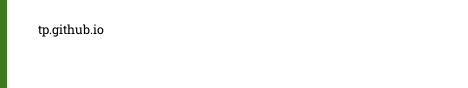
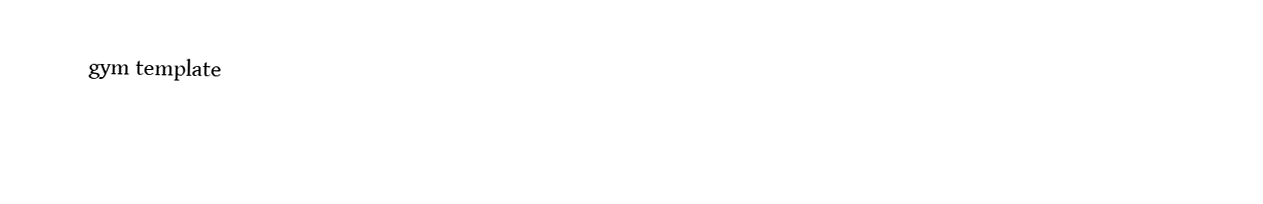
[38,24,104,37] tp.github.io -> [88,57,223,82] gym template

